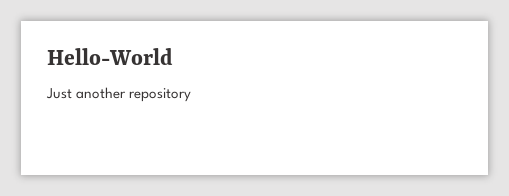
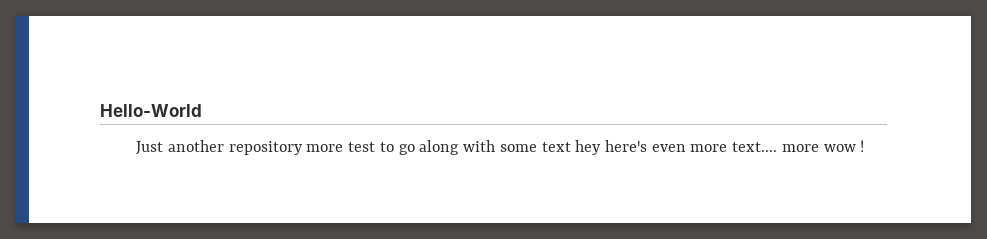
(192, 95) none -> [306,140,865,155] more test to go along with some text hey here's even more text.... more wow !

